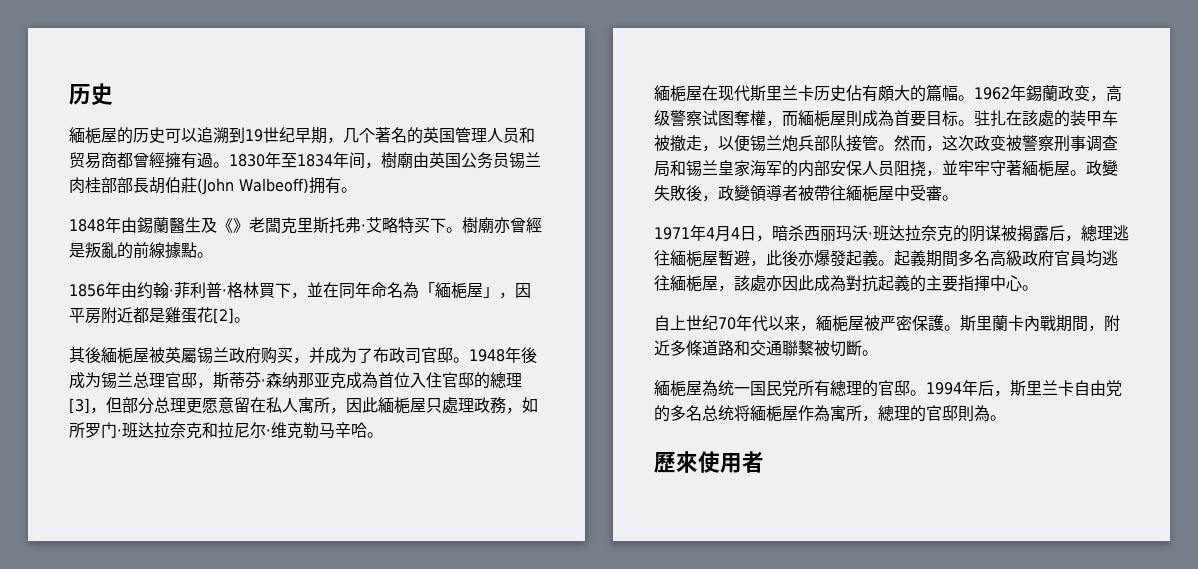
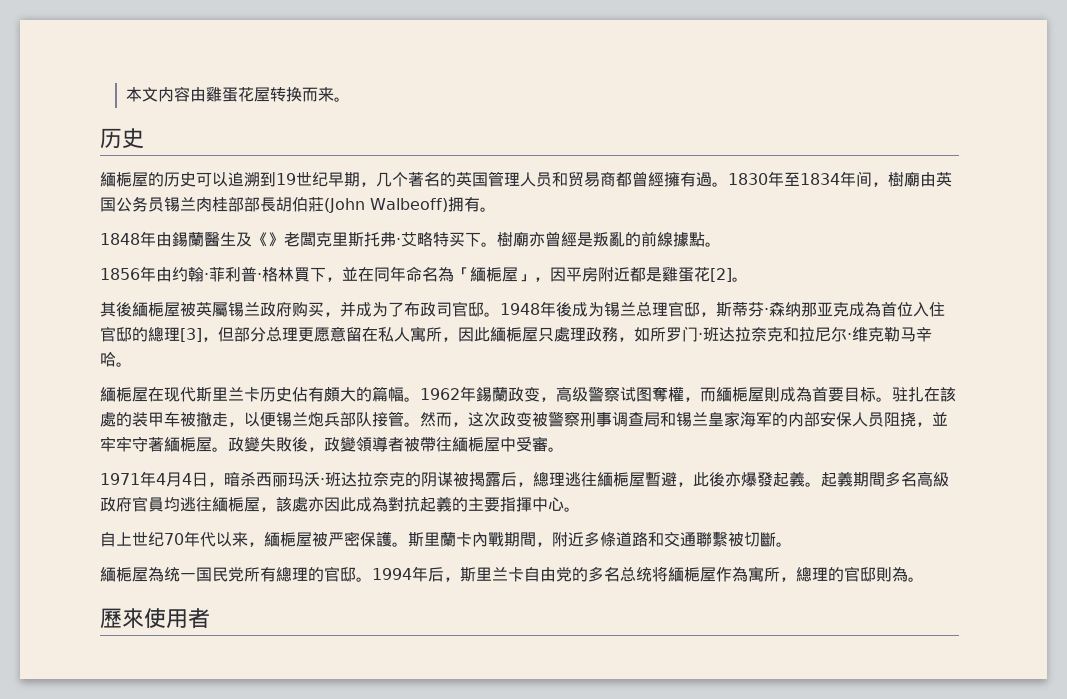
(69, 94) none -> [125,86,350,102] 本文内容由雞蛋花屋转换而来。 //

